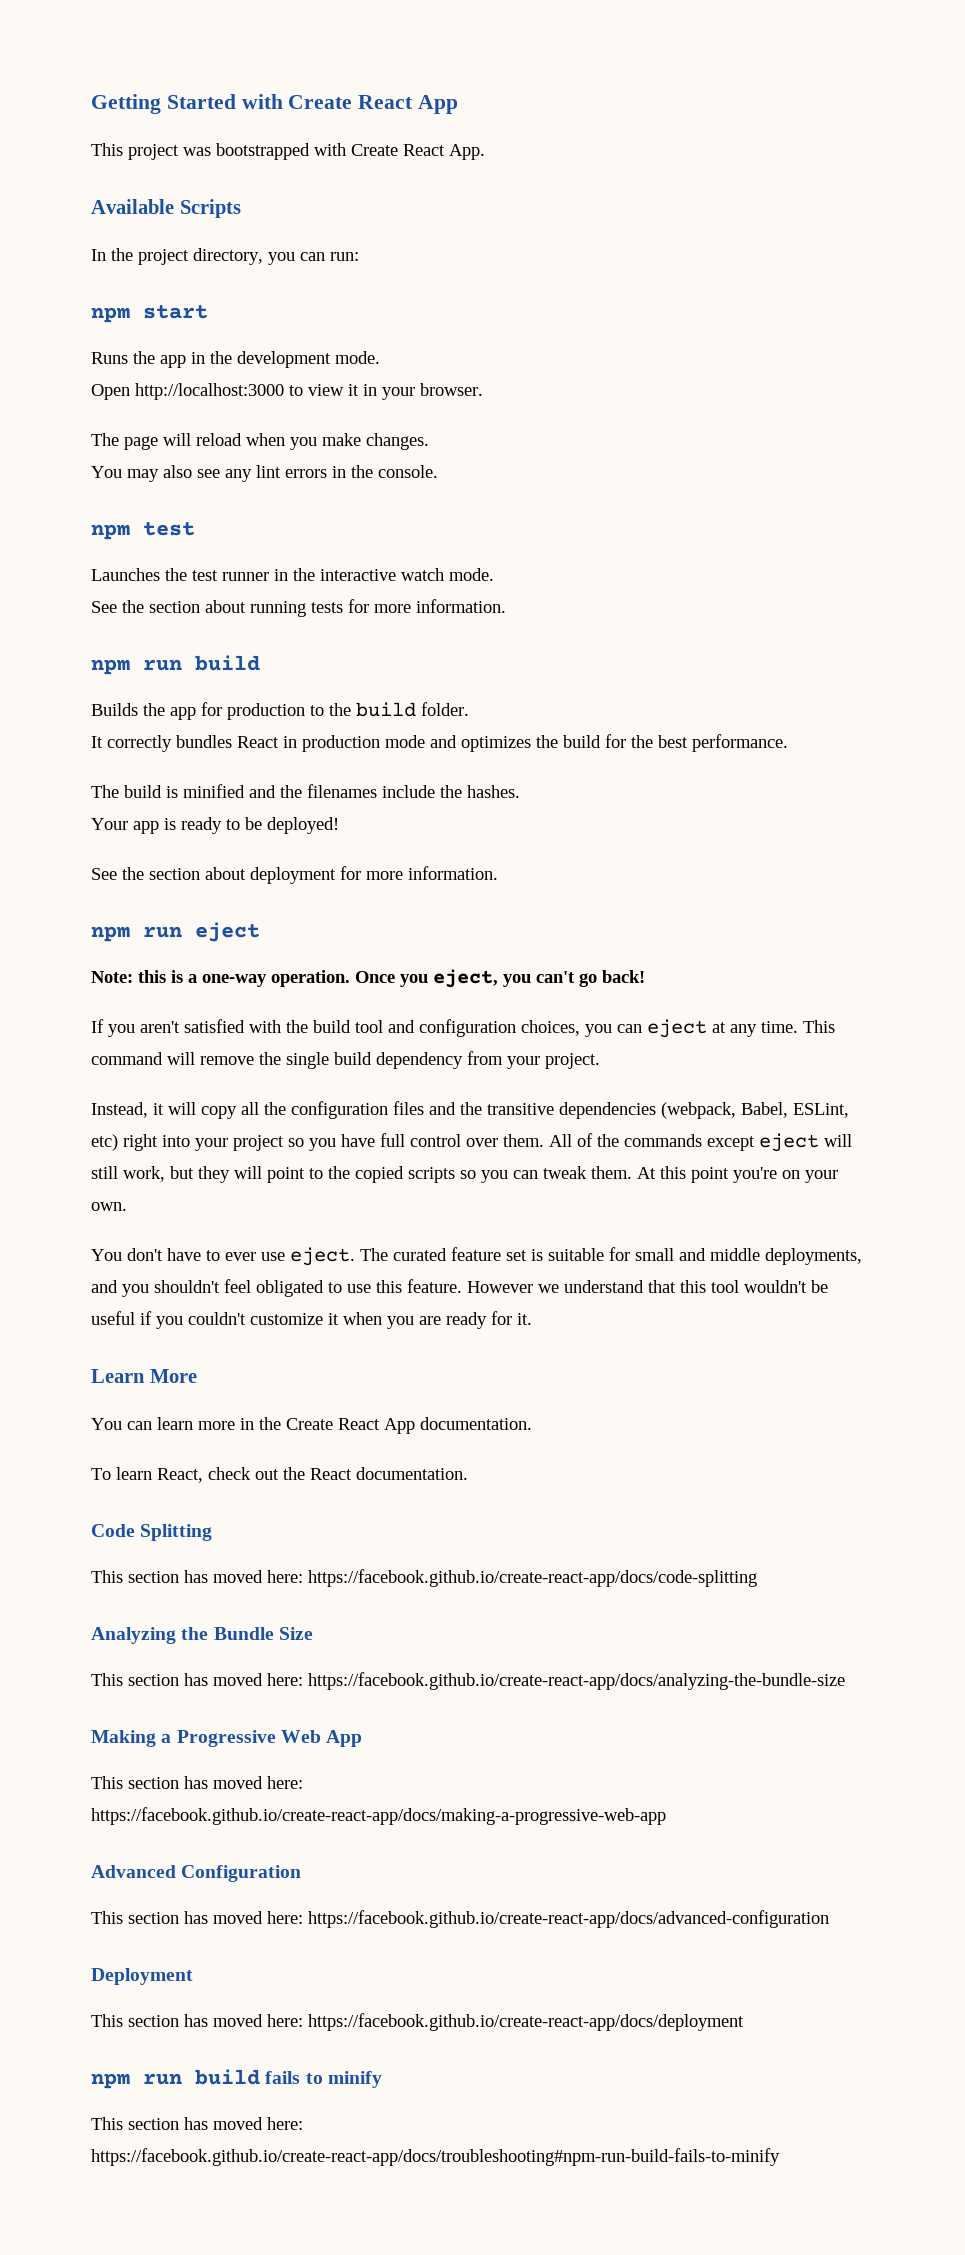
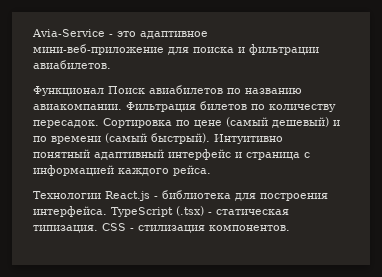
[91,94,459,114] [91,143,485,160] [91,199,241,218] [91,248,359,265] [91,305,208,323] [91,351,380,368] [91,383,483,400] [91,433,429,450] [91,465,438,482] [91,522,195,540] [91,568,494,581] [91,599,506,617] [91,655,260,675] [91,702,469,720] [91,734,788,752] [91,784,520,798] [91,817,339,834] [91,866,498,884] [91,922,260,942] [91,969,645,988] [91,1019,835,1038] [91,1051,600,1069] [91,1101,849,1119] [91,1133,852,1152] [91,1166,838,1183] [91,1202,127,1211] [91,1247,862,1266] [91,1279,828,1297] [91,1311,532,1329] [91,1369,197,1383] [91,1417,532,1434] [91,1467,468,1483] [91,1524,213,1541] [91,1569,757,1587] [91,1627,313,1644] [91,1672,845,1690] [91,1730,363,1747] [91,1776,303,1789] [91,1807,666,1825] [91,1865,302,1882] [91,1910,829,1928] [91,1968,193,1985] [91,2013,744,2031] [91,2069,382,2089] [91,2117,303,2130] [91,2148,780,2166] Getting Started with Create React App // This project was bootstrapped with Create React App. // Available Scripts // In the project directory, you can run: // npm start // Runs the app in the development mode. // Open http://localhost:3000 to view it in your browser. // The page will reload when you make changes. // You may also see any lint errors in the console. // npm test // Launches the test runner in the interactive watch mode. // See the section about running tests for more information. // npm run build // Builds the app for production to the build folder. // It correctly bundles React in production mode and optimizes the build for the best performance. // The build is minified and the filenames include the hashes. // Your app is ready to be deployed! // See the section about deployment for more information. // npm run eject // Note: this is a one-way operation. Once you eject, you can't go back! // If you aren't satisfied with the build tool and configuration choices, you can eject at any time. This command will remove the single build dependency from your project. // Instead, it will copy all the configuration files and the transitive dependencies (webpack, Babel, ESLint, etc) right into your project so you have full control over them. All of the commands except eject will still work, but they will point to the copied scripts so you can tweak them. At this point you're on your own. // You don't have to ever use eject. The curated feature set is suitable for small and middle deployments, and you shouldn't feel obligated to use this feature. However we understand that this tool wouldn't be useful if you couldn't customize it when you are ready for it. // Learn More // You can learn more in the Create React App documentation. // To learn React, check out the React documentation. // Code Splitting // This section has moved here: https://facebook.github.io/create-react-app/docs/code-splitting // Analyzing the Bundle Size // This section has moved here: https://facebook.github.io/create-react-app/docs/analyzing-the-bundle-size // Making a Progressive Web App // This section has moved here: https://facebook.github.io/create-react-app/docs/making-a-progressive-web-app // Advanced Configuration // This section has moved here: https://facebook.github.io/create-react-app/docs/advanced-configuration // Deployment // This section has moved here: https://facebook.github.io/create-react-app/docs/deployment // npm run build fails to minify // This section has moved here: https://facebook.github.io/create-react-app/docs/troubleshooting#npm-run-build-fails-to-minify -> [32,29,208,39] [33,44,319,55] [33,60,111,69] [33,85,302,96] [33,101,336,112] [33,117,340,128] [33,133,283,144] [33,149,310,160] [33,165,211,176] [33,190,328,201] [33,206,289,217] [33,223,290,233] Avia-Service - это адаптивное мини-веб-приложение для поиска и фильтрации авиабилетов. // Функционал Поиск авиабилетов по названию авиакомпании. Фильтрация билетов по количеству пересадок. Сортировка по цене (самый дешевый) и по времени (самый быстрый). Интуитивно понятный адаптивный интерфейс и страница с информацией каждого рейса. // Технологии React.js - библиотека для построения интерфейса. TypeScript (.tsx) - статическая типизация. CSS - стилизация компонентов.

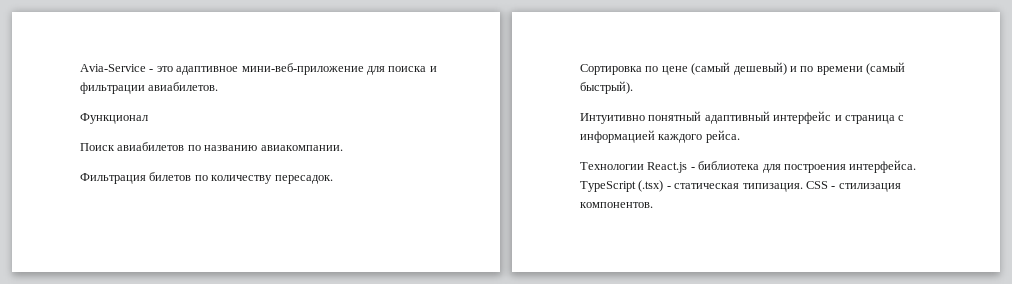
(104, 91) none -> (148, 118) //
(122, 107) none -> (343, 148) //
(99, 124) none -> (333, 179) //
(210, 138) none -> (633, 87) //

